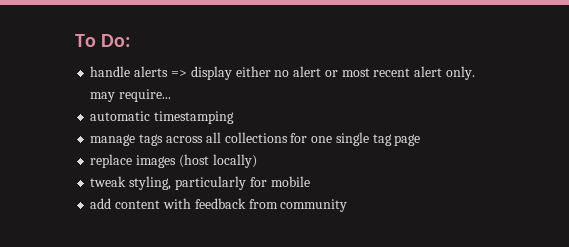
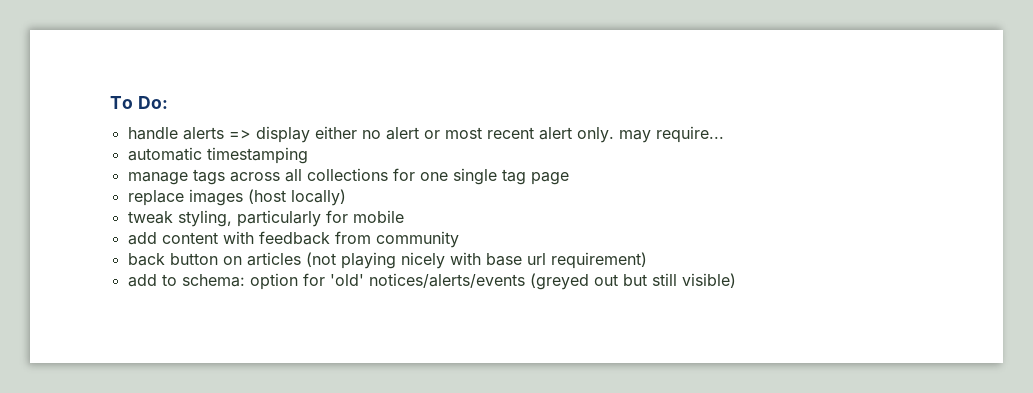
(348, 205) none -> [127,252,647,269] [127,273,736,290] // back button on articles (not playing nicely with base url requirement) // add to schema: option for 'old' notices/alerts/events (greyed out but still visible)

